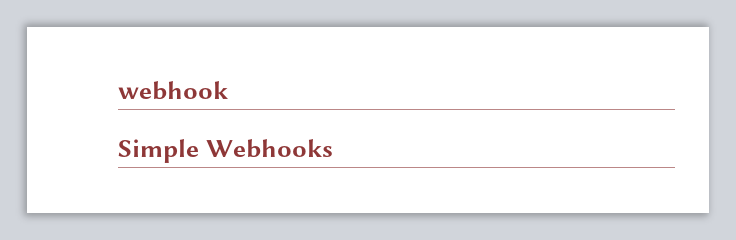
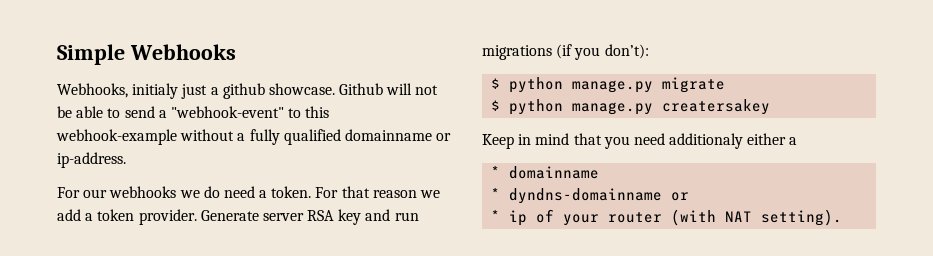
[118,81,228,100] webhook // -> (57, 54) none
(334, 148) none -> [57,83,439,99] [57,106,330,118] [56,129,452,145] [57,152,126,168] [57,186,441,198] [57,209,419,225] [482,44,649,60] [491,77,726,93] [491,99,771,115] [482,133,798,149] [491,166,600,179] [491,188,690,204] [491,209,843,226] // Webhooks, initialy just a github showcase. Github will not be able to send a "webhook-event" to this webhook-example without a fully qualified domainname or ip-address. // For our webhooks we do need a token. For that reason we add a token provider. Generate server RSA key and run migrations (if you don’t): // $ python manage.py migrate // $ python manage.py creatersakey // Keep in mind that you need additionaly either a // * domainname // * dyndns-domainname or // * ip of your router (with NAT setting).

